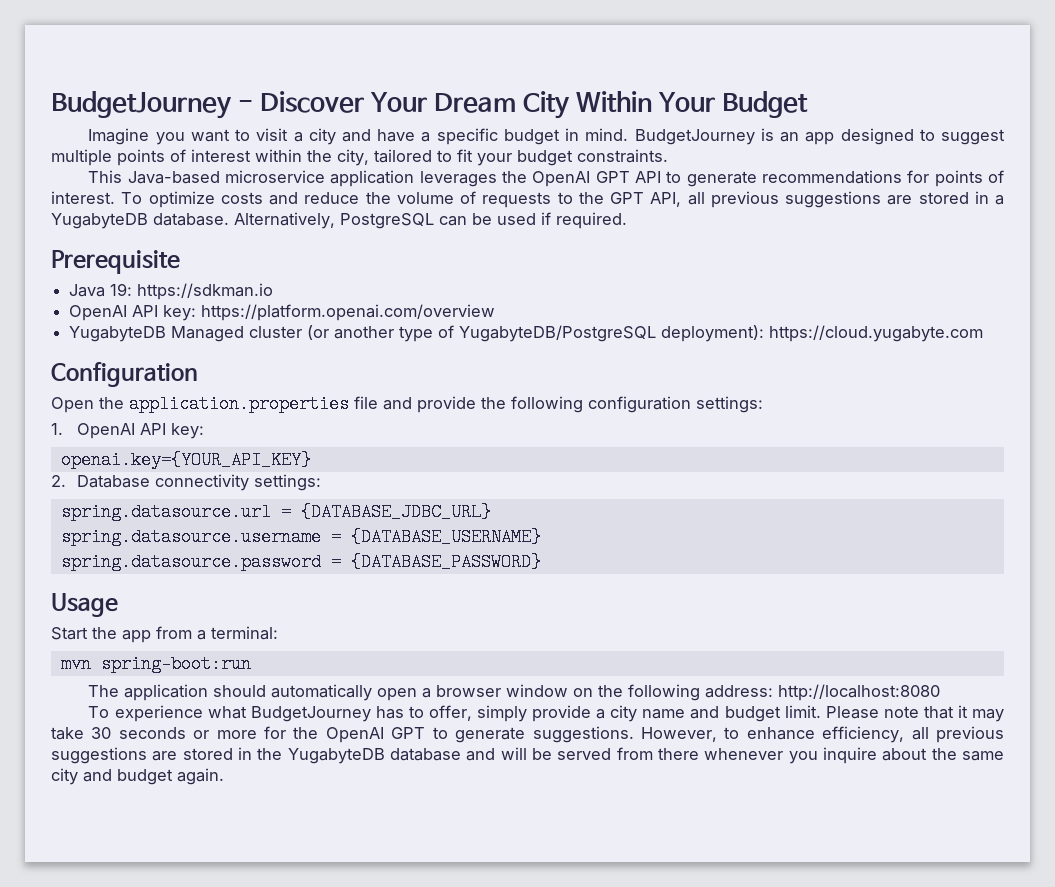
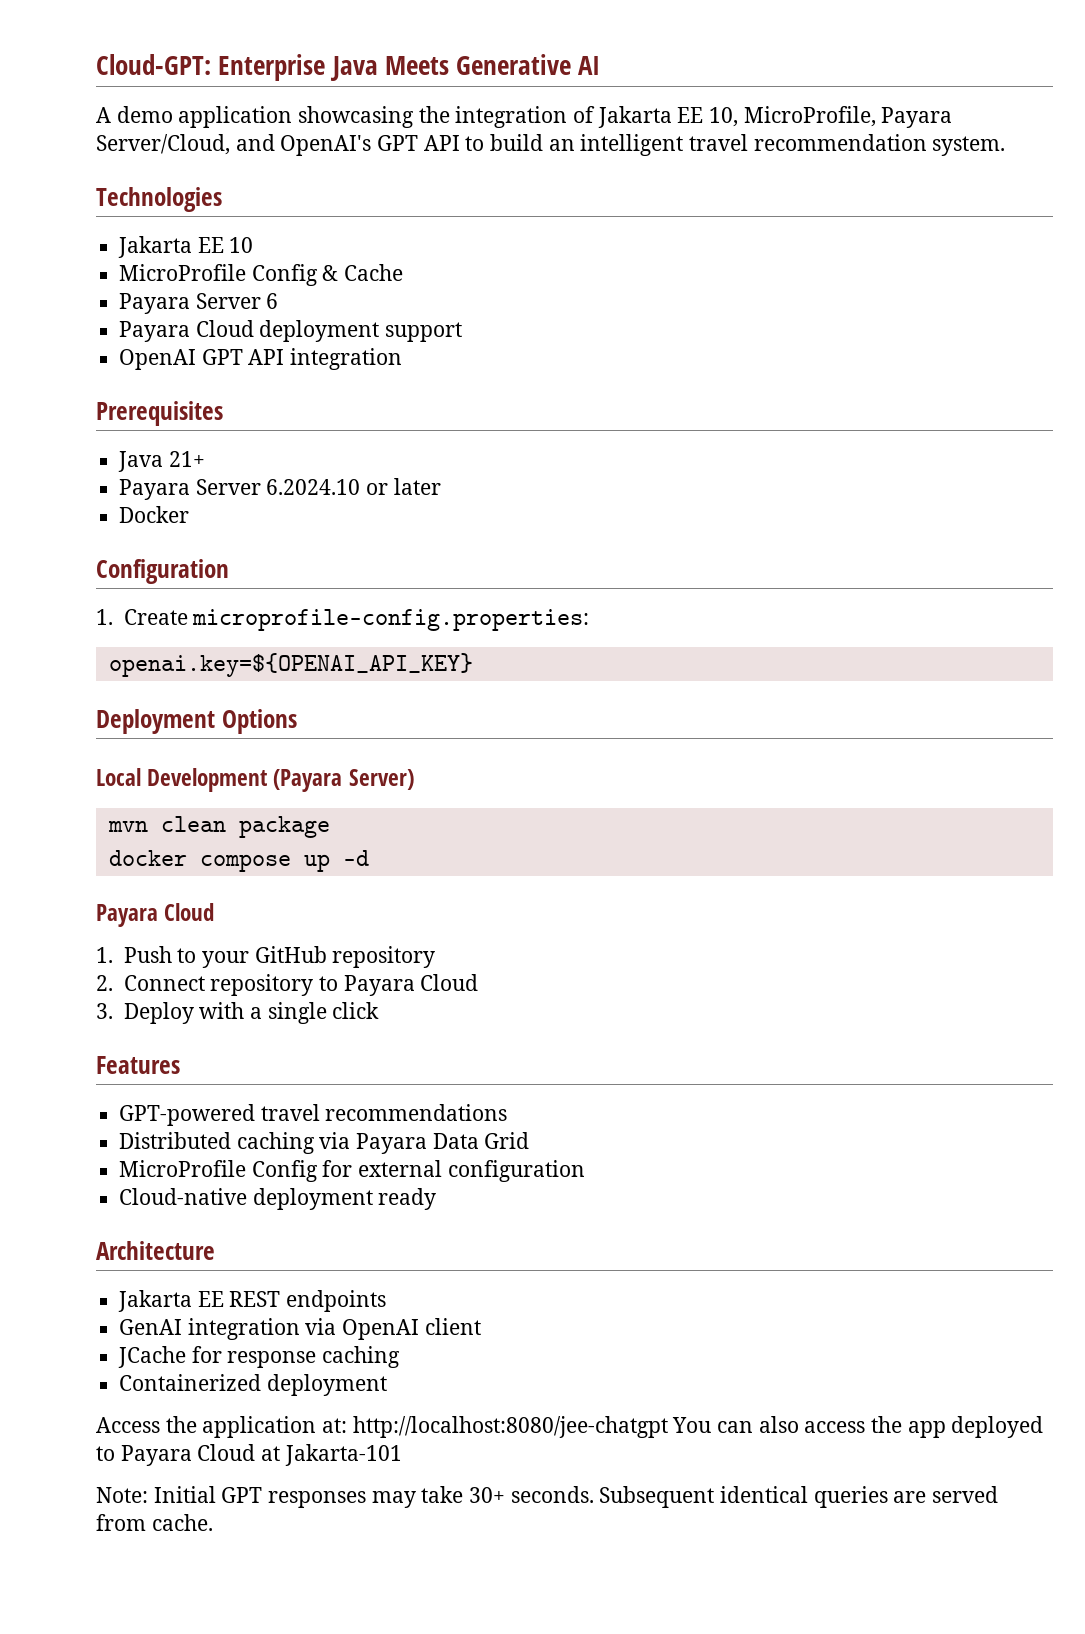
[51,91,809,119] [88,128,1005,145] [51,149,668,166] [88,170,1005,187] [51,191,1004,208] [51,212,627,229] [51,250,180,274] [69,283,274,300] [69,304,496,321] [69,325,984,342] [51,362,198,387] [51,395,763,413] [51,423,205,439] [60,451,311,469] [51,474,322,491] [60,503,491,521] [60,528,541,546] [60,553,541,571] [51,593,118,617] [51,626,278,643] [60,655,251,673] [88,684,941,701] [88,705,1005,722] [51,726,1004,743] [51,747,1005,764] [51,768,224,785] BudgetJourney - Discover Your Dream City Within Your Budget // Imagine you want to visit a city and have a specific budget in mind. BudgetJourney is an app designed to suggest multiple points of interest within the city, tailored to fit your budget constraints. // This Java-based microservice application leverages the OpenAI GPT API to generate recommendations for points of interest. To optimize costs and reduce the volume of requests to the GPT API, all previous suggestions are stored in a YugabyteDB database. Alternatively, PostgreSQL can be used if required. // Prerequisite // Java 19: https://sdkman.io // OpenAI API key: https://platform.openai.com/overview // YugabyteDB Managed cluster (or another type of YugabyteDB/PostgreSQL deployment): https://cloud.yugabyte.com // Configuration // Open the application.properties file and provide the following configuration settings: // 1. OpenAI API key: // openai.key={YOUR_API_KEY} // 2. Database connectivity settings: // spring.datasource.url = {DATABASE_JDBC_URL} // spring.datasource.username = {DATABASE_USERNAME} // spring.datasource.password = {DATABASE_PASSWORD} // Usage // Start the app from a terminal: // mvn spring-boot:run // The application should automatically open a browser window on the following address: http://localhost:8080 // To experience what BudgetJourney has to offer, simply provide a city name and budget limit. Please note that it may take 30 seconds or more for the OpenAI GPT to generate suggestions. However, to enhance efficiency, all previous suggestions are stored in the YugabyteDB database and will be served from there whenever you inquire about the same city and budget again. -> [96,54,601,81] [96,106,953,128] [96,134,1006,156] [96,187,222,212] [118,236,254,258] [119,264,404,286] [119,293,279,314] [119,320,463,342] [119,348,403,370] [96,401,223,426] [118,451,205,472] [119,478,441,500] [119,506,190,523] [96,559,229,584] [96,609,590,631] [108,653,473,677] [96,709,297,734] [96,768,414,792] [107,816,330,838] [108,850,369,872] [96,903,215,927] [96,946,436,968] [96,974,479,996] [96,1002,380,1024] [96,1056,180,1074] [119,1104,508,1126] [119,1132,530,1154] [119,1160,585,1182] [119,1188,437,1210] [96,1241,215,1260] [118,1290,387,1312] [119,1318,481,1340] [118,1346,401,1368] [119,1374,387,1396] [96,1416,1044,1438] [96,1444,402,1466] [96,1486,999,1508] [96,1514,213,1531] Cloud-GPT: Enterprise Java Meets Generative AI // A demo application showcasing the integration of Jakarta EE 10, MicroProfile, Payara Server/Cloud, and OpenAI's GPT API to build an intelligent travel recommendation system. // Technologies // Jakarta EE 10 // MicroProfile Config & Cache // Payara Server 6 // Payara Cloud deployment support // OpenAI GPT API integration // Prerequisites // Java 21+ // Payara Server 6.2024.10 or later // Docker // Configuration // 1. Create microprofile-config.properties: // openai.key=${OPENAI_API_KEY} // Deployment Options // Local Development (Payara Server) // mvn clean package // docker compose up -d // Payara Cloud // 1. Push to your GitHub repository // 2. Connect repository to Payara Cloud // 3. Deploy with a single click // Features // GPT-powered travel recommendations // Distributed caching via Payara Data Grid // MicroProfile Config for external configuration // Cloud-native deployment ready // Architecture // Jakarta EE REST endpoints // GenAI integration via OpenAI client // JCache for response caching // Containerized deployment // Access the application at: http://localhost:8080/jee-chatgpt You can also access the app deployed to Payara Cloud at Jakarta-101 // Note: Initial GPT responses may take 30+ seconds. Subsequent identical queries are served from cache.

